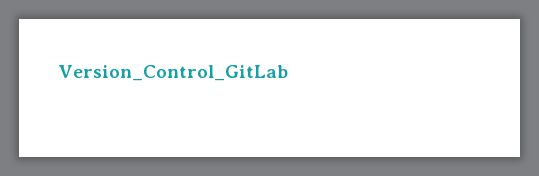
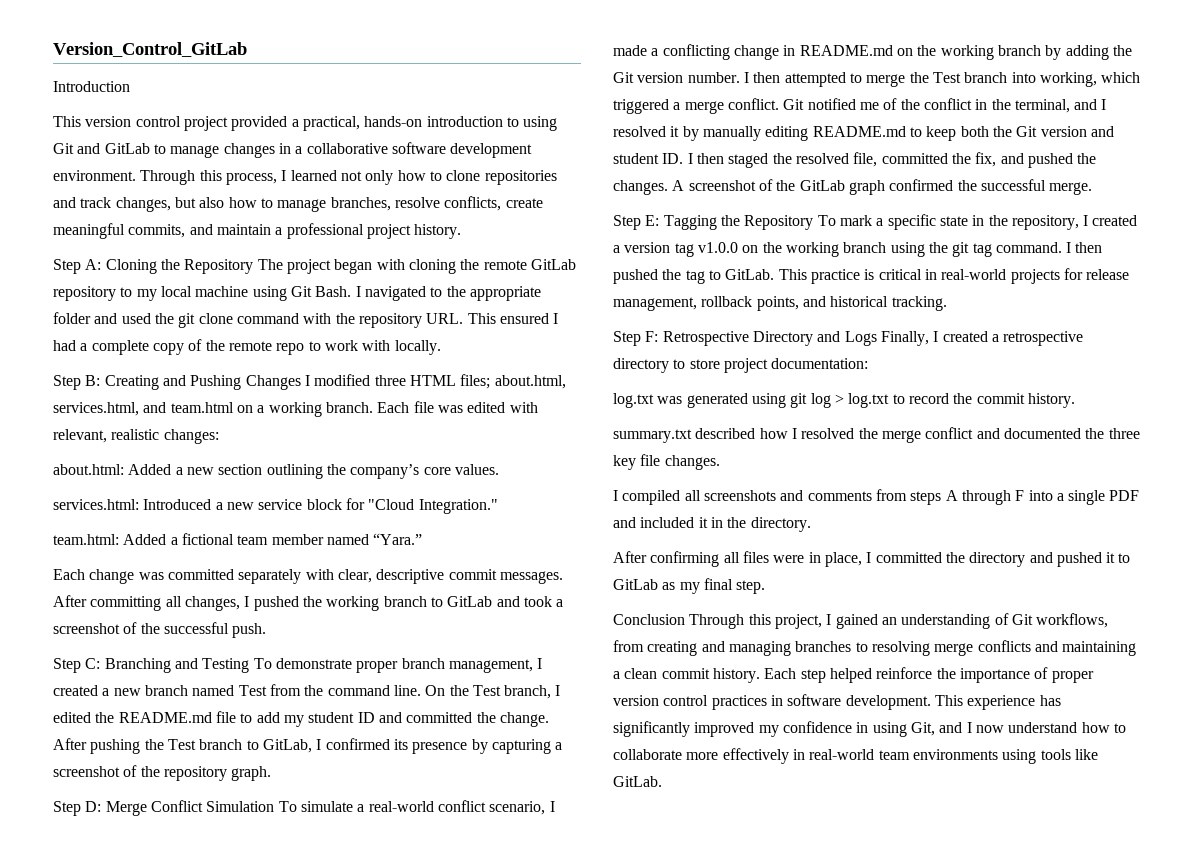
(288, 73) none -> [53,81,130,92] [53,116,558,131] [53,142,533,158] [53,170,557,185] [53,196,543,212] [53,223,462,239] [53,259,576,274] [53,286,541,301] [53,312,559,328] [53,339,441,355] [53,374,566,390] [53,401,538,417] [53,429,219,444] [53,464,499,479] [53,498,498,514] [53,533,423,545] [53,569,563,584] [53,595,564,611] [53,622,267,638] [53,658,543,673] [53,684,561,699] [53,711,549,727] [53,738,563,754] [53,765,272,781] [53,800,555,816] [613,44,1132,60] [613,72,1141,87] [613,98,1107,114] [613,126,1114,141] [613,152,1097,168] [613,179,1093,195] [613,214,1138,230] [613,242,1103,257] [613,268,1130,284] [613,296,947,311] [613,331,1084,346] [613,358,869,373] [613,393,1075,408] [613,427,1140,443] [613,454,720,470] [613,489,1140,505] [613,517,811,532] [613,551,1131,567] [613,578,766,594] [613,613,1109,629] [613,640,1137,656] [613,667,1094,683] [613,694,1061,710] [613,721,1126,737] [613,748,1098,764] [613,776,662,787] // Introduction // This version control project provided a practical, hands-on introduction to using Git and GitLab to manage changes in a collaborative software development environment. Through this process, I learned not only how to clone repositories and track changes, but also how to manage branches, resolve conflicts, create meaningful commits, and maintain a professional project history. // Step A: Cloning the Repository The project began with cloning the remote GitLab repository to my local machine using Git Bash. I navigated to the appropriate folder and used the git clone command with the repository URL. This ensured I had a complete copy of the remote repo to work with locally. // Step B: Creating and Pushing Changes I modified three HTML files; about.html, services.html, and team.html on a working branch. Each file was edited with relevant, realistic changes: // about.html: Added a new section outlining the company’s core values. // services.html: Introduced a new service block for "Cloud Integration." // team.html: Added a fictional team member named “Yara.” // Each change was committed separately with clear, descriptive commit messages. After committing all changes, I pushed the working branch to GitLab and took a screenshot of the successful push. // Step C: Branching and Testing To demonstrate proper branch management, I created a new branch named Test from the command line. On the Test branch, I edited the README.md file to add my student ID and committed the change. After pushing the Test branch to GitLab, I confirmed its presence by capturing a screenshot of the repository graph. // Step D: Merge Conflict Simulation To simulate a real-world conflict scenario, I made a conflicting change in README.md on the working branch by adding the Git version number. I then attempted to merge the Test branch into working, which triggered a merge conflict. Git notified me of the conflict in the terminal, and I resolved it by manually editing README.md to keep both the Git version and student ID. I then staged the resolved file, committed the fix, and pushed the changes. A screenshot of the GitLab graph confirmed the successful merge. // Step E: Tagging the Repository To mark a specific state in the repository, I created a version tag v1.0.0 on the working branch using the git tag command. I then pushed the tag to GitLab. This practice is critical in real-world projects for release management, rollback points, and historical tracking. // Step F: Retrospective Directory and Logs Finally, I created a retrospective directory to store project documentation: // log.txt was generated using git log > log.txt to record the commit history. // summary.txt described how I resolved the merge conflict and documented the three key file changes. // I compiled all screenshots and comments from steps A through F into a single PDF and included it in the directory. // After confirming all files were in place, I committed the directory and pushed it to GitLab as my final step. // Conclusion Through this project, I gained an understanding of Git workflows, from creating and managing branches to resolving merge conflicts and maintaining a clean commit history. Each step helped reinforce the importance of proper version control practices in software development. This experience has significantly improved my confidence in using Git, and I now understand how to collaborate more effectively in real-world team environments using tools like GitLab.

